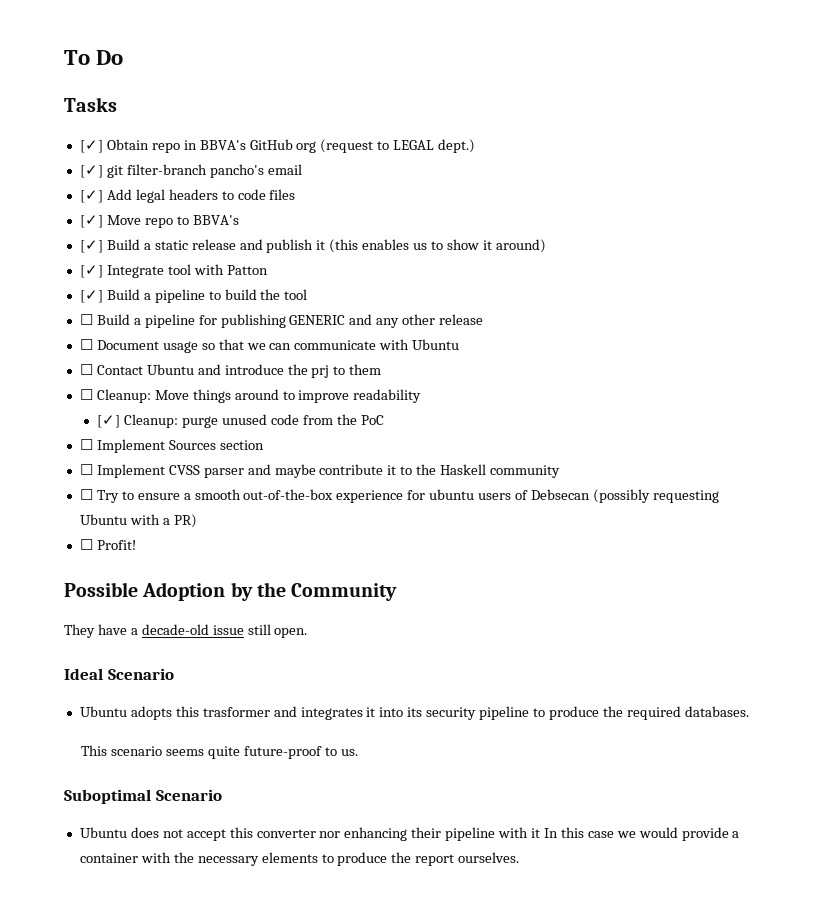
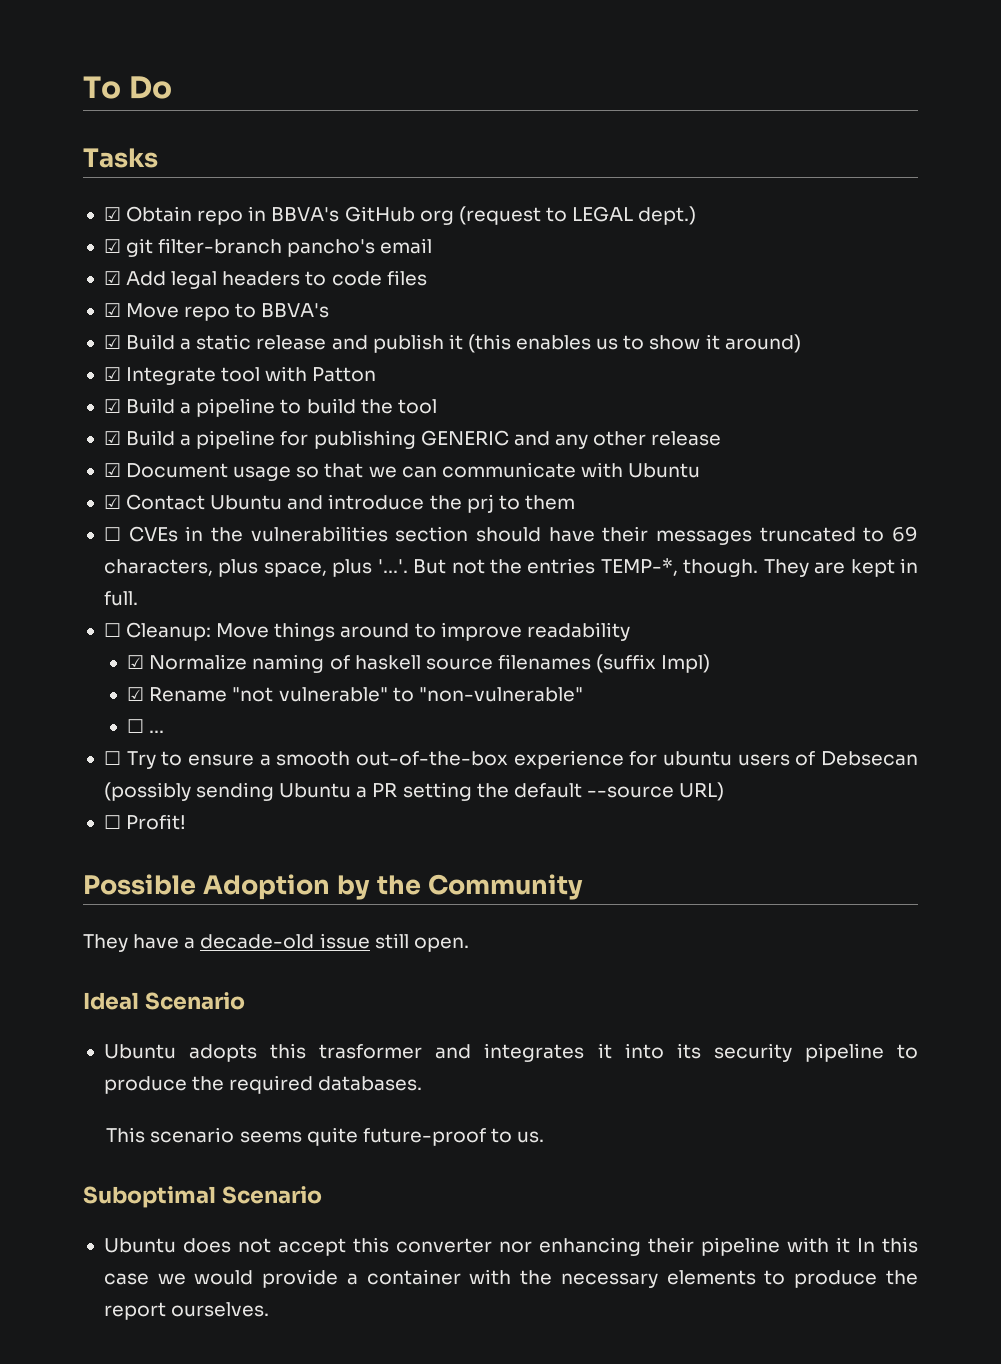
[79,140,103,153] [✓] -> [103,207,121,221] ☑
[79,165,103,178] [✓] -> [103,239,121,253] ☑
[79,190,103,203] [✓] -> [103,271,121,285] ☑
[79,215,103,228] [✓] -> [103,303,121,317] ☑
[79,240,103,253] [✓] -> [103,335,121,349] ☑
[79,265,103,278] [✓] -> [103,367,121,381] ☑
[79,290,103,303] [✓] -> [103,399,121,413] ☑
[79,314,93,325] ☐ -> [103,431,121,445] ☑
[79,339,93,350] ☐ -> [103,463,121,477] ☑
[79,364,93,375] ☐ -> [103,495,121,509] ☑
(382, 369) none -> [103,526,918,545] [103,558,919,577] [103,591,138,606] // ☐ CVEs in the vulnerabilities section should have their messages truncated to 69 characters, plus space, plus '...'. But not the entries TEMP-*, though. They are kept in full.
[97,414,384,428] [79,439,264,453] [79,464,561,478] [✓] Cleanup: purge unused code from the PoC // ☐ Implement Sources section // ☐ Implement CVSS parser and maybe contribute it to the Haskell community -> [127,654,711,673] [127,687,583,702] [127,719,165,733] ☑ Normalize naming of haskell source filenames (suffix Impl) // ☑ Rename "not vulnerable" to "non-vulnerable" // ☐ ...
[652,490,719,503] [79,514,197,528] requesting Ubuntu with a PR) -> [196,782,725,801] sending Ubuntu a PR setting the default --source URL)

